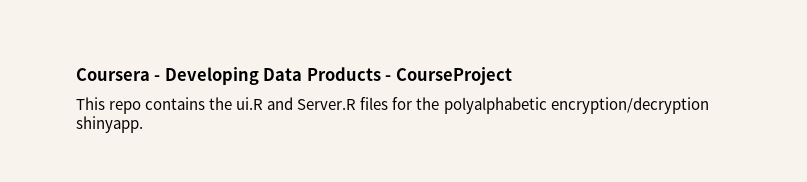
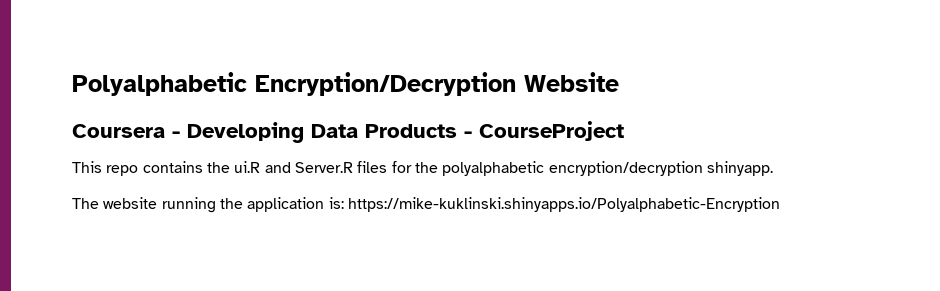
(76, 74) none -> [72,72,619,96] Polyalphabetic Encryption/Decryption Website //
(143, 124) none -> [72,197,780,213] // The website running the application is: https://mike-kuklinski.shinyapps.io/Polyalphabetic-Encryption

